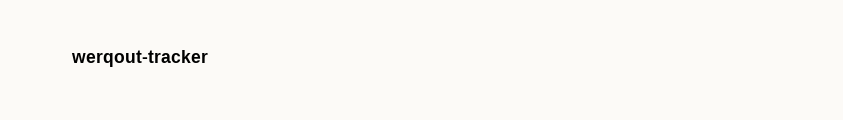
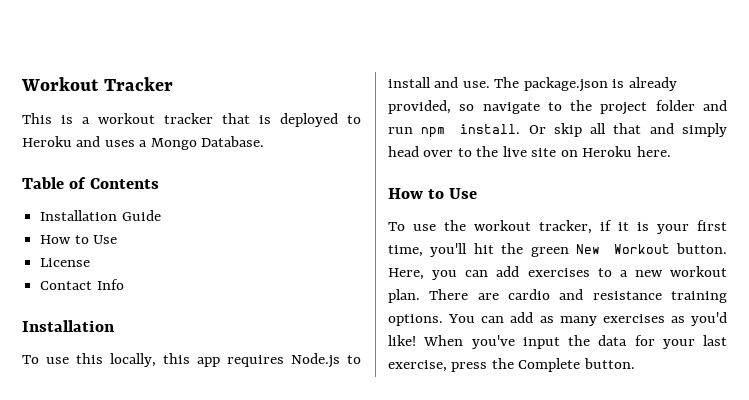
[71,50,208,67] werqout-tracker -> [21,77,173,91] [22,113,361,127] [22,136,265,150] [22,177,160,189] [40,210,161,221] [40,235,118,244] [40,258,91,267] [40,279,124,290] [22,320,115,332] [22,353,361,368] [388,77,677,92] [388,100,727,115] [388,123,727,138] [388,146,671,157] [388,188,478,199] [388,220,727,234] [388,243,727,257] [388,266,727,280] [388,289,727,303] [388,312,727,326] [388,335,727,349] [388,358,635,372] Workout Tracker // This is a workout tracker that is deployed to Heroku and uses a Mongo Database. // Table of Contents // Installation Guide // How to Use // License // Contact Info // Installation // To use this locally, this app requires Node.js to install and use. The package.json is already provided, so navigate to the project folder and run npm install. Or skip all that and simply head over to the live site on Heroku here. // How to Use // To use the workout tracker, if it is your first time, you'll hit the green New Workout button. Here, you can add exercises to a new workout plan. There are cardio and resistance training options. You can add as many exercises as you'd like! When you've input the data for your last exercise, press the Complete button.

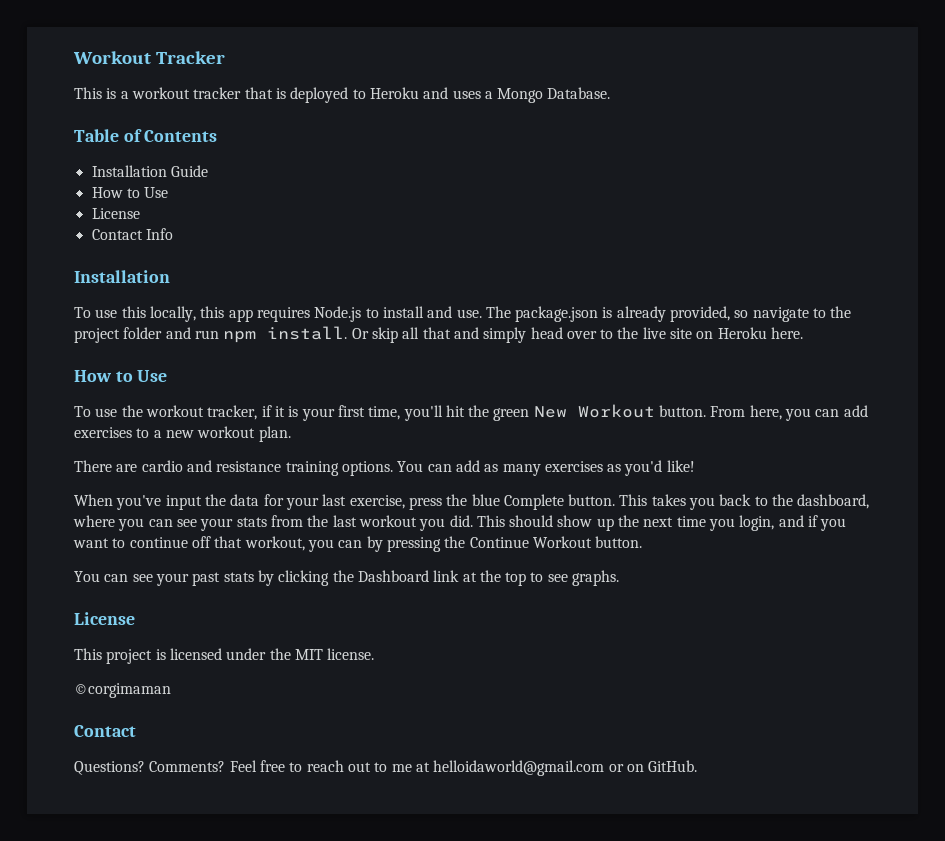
[388,268,424,280] Here, -> [710,405,782,420] From here,
(420, 296) none -> (291, 434) //
(416, 340) none -> (695, 466) //
(514, 363) none -> [471,494,500,506] blue
(635, 363) none -> [619,494,870,510] [73,515,847,531] [73,536,643,552] [74,570,620,586] [74,612,135,625] [74,648,375,664] [74,683,171,698] [74,725,136,737] [74,760,698,776] This takes you back to the dashboard, where you can see your stats from the last workout you did. This should show up the next time you login, and if you want to continue off that workout, you can by pressing the Continue Workout button. // You can see your past stats by clicking the Dashboard link at the top to see graphs. // License // This project is licensed under the MIT license. // ©corgimaman // Contact // Questions? Comments? Feel free to reach out to me at helloidaworld@gmail.com or on GitHub.

